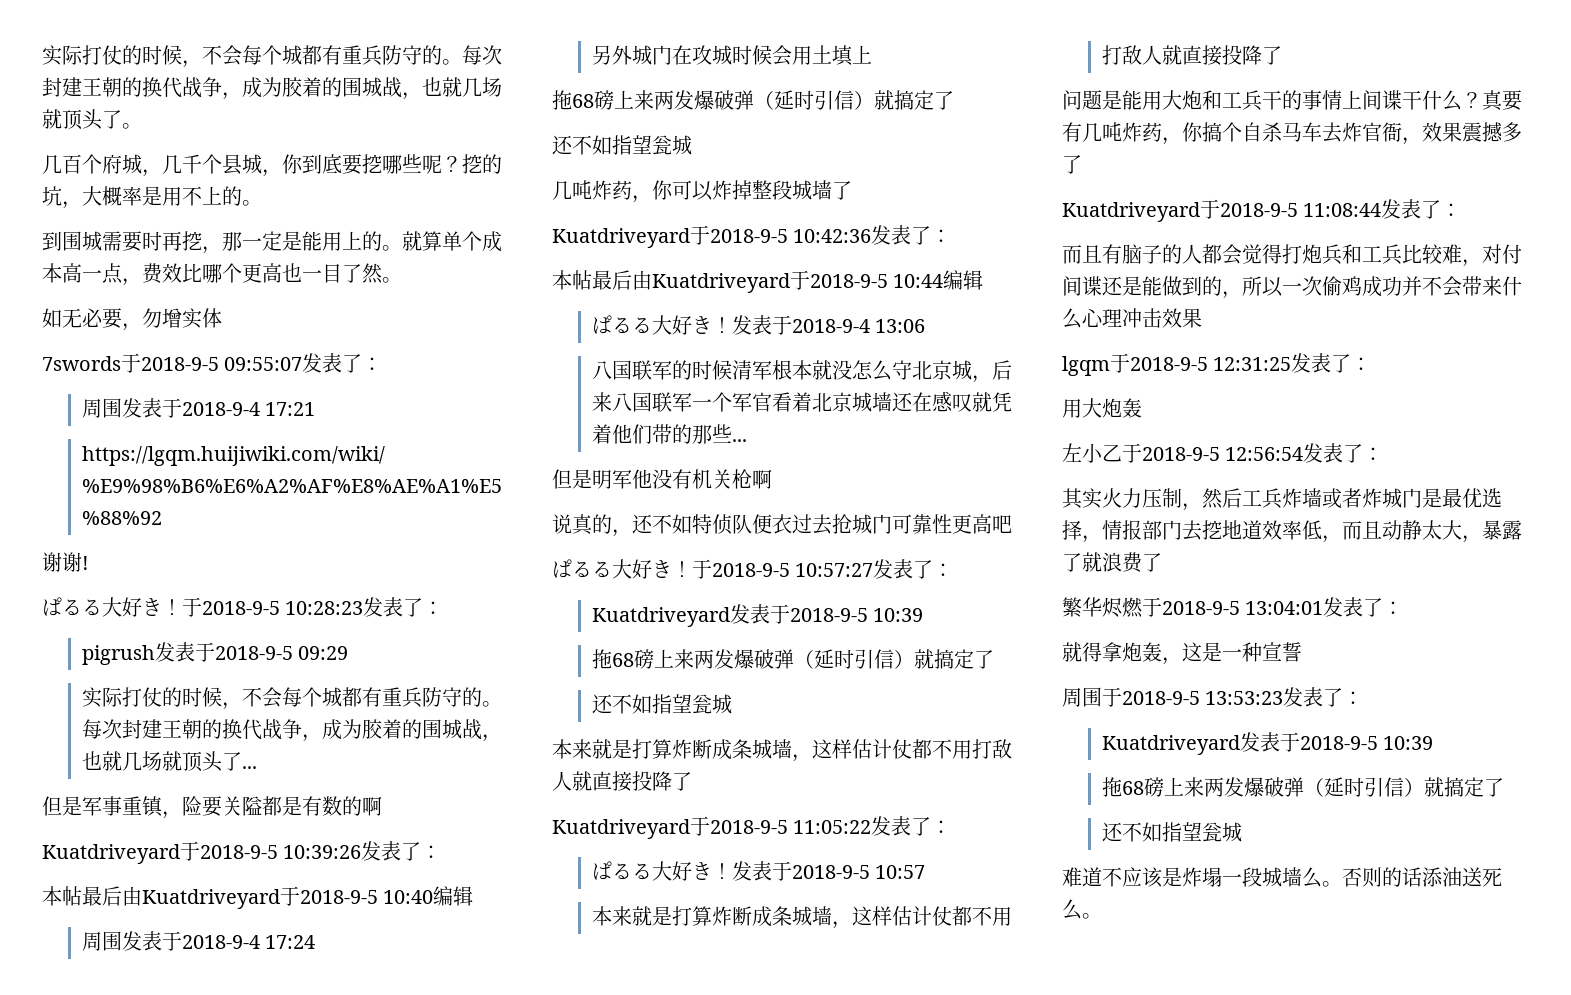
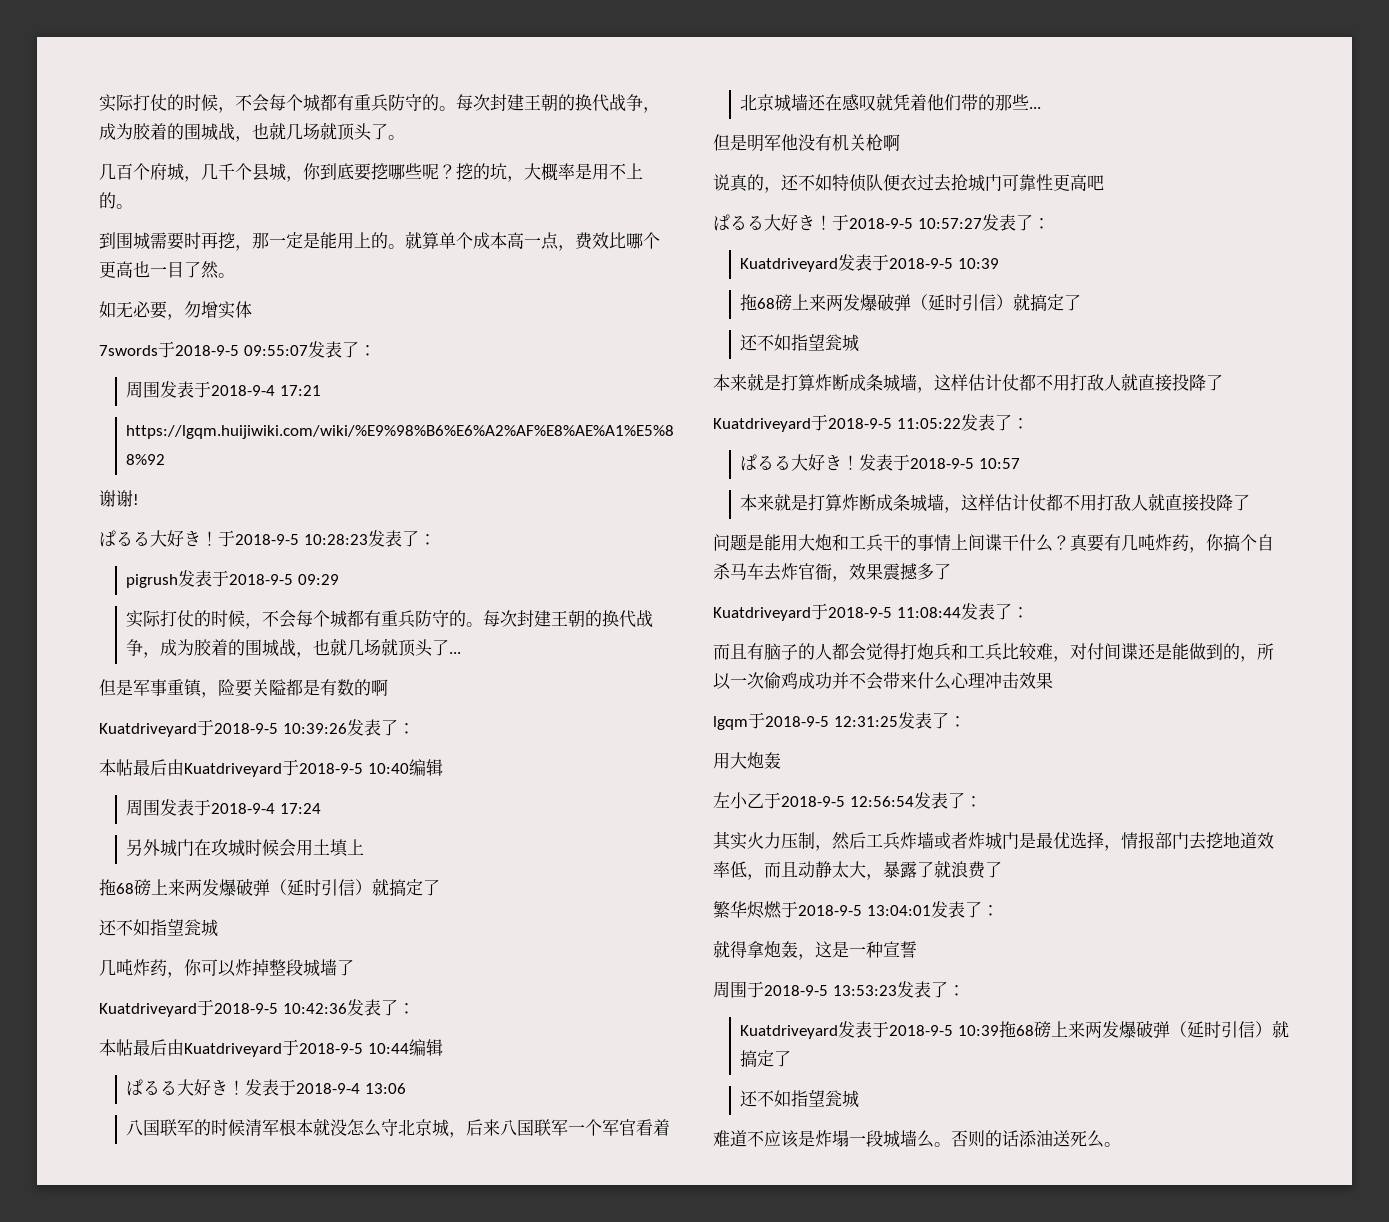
(1434, 743) // -> (1000, 1030) none

